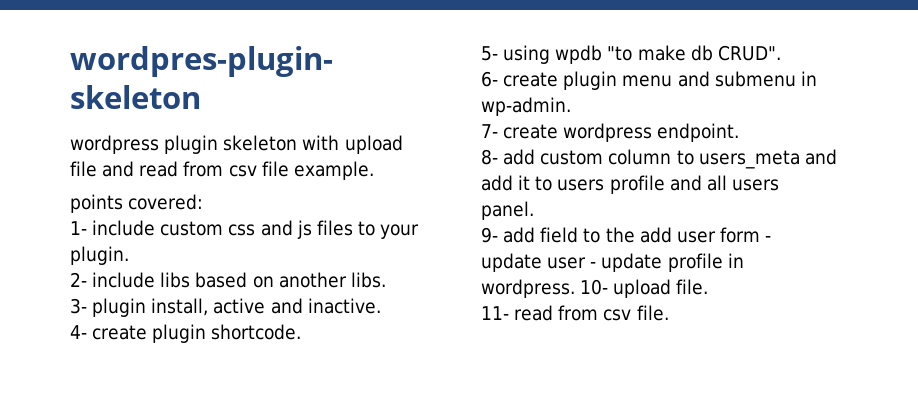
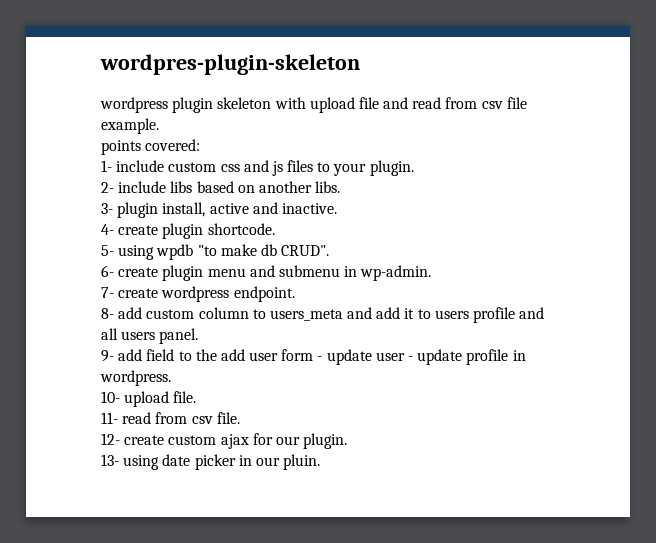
(575, 288) none -> (171, 378) //
(669, 313) none -> [101,433,348,449] [101,454,321,470] // 12- create custom ajax for our plugin. // 13- using date picker in our pluin.

